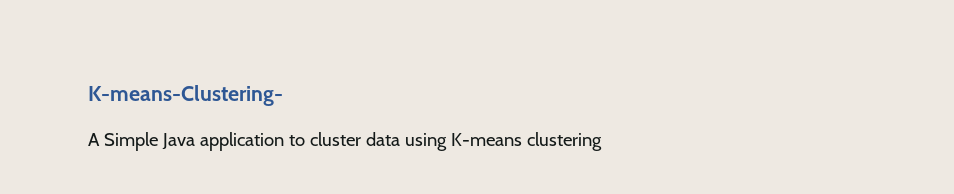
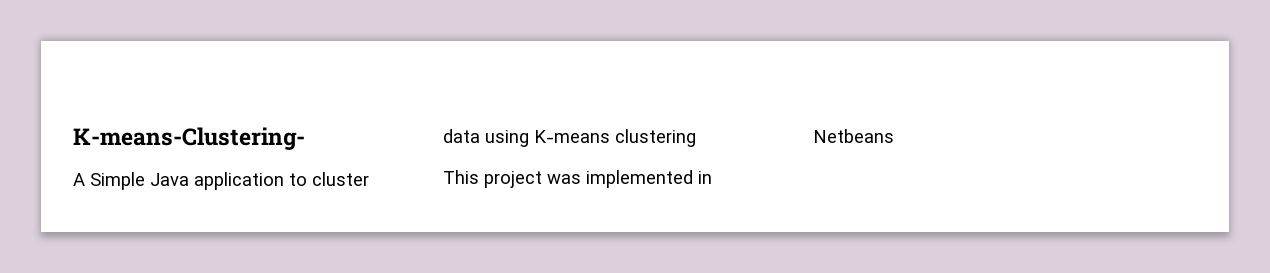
(602, 141) none -> [443,170,712,188] [813,129,894,143] // This project was implemented in Netbeans

